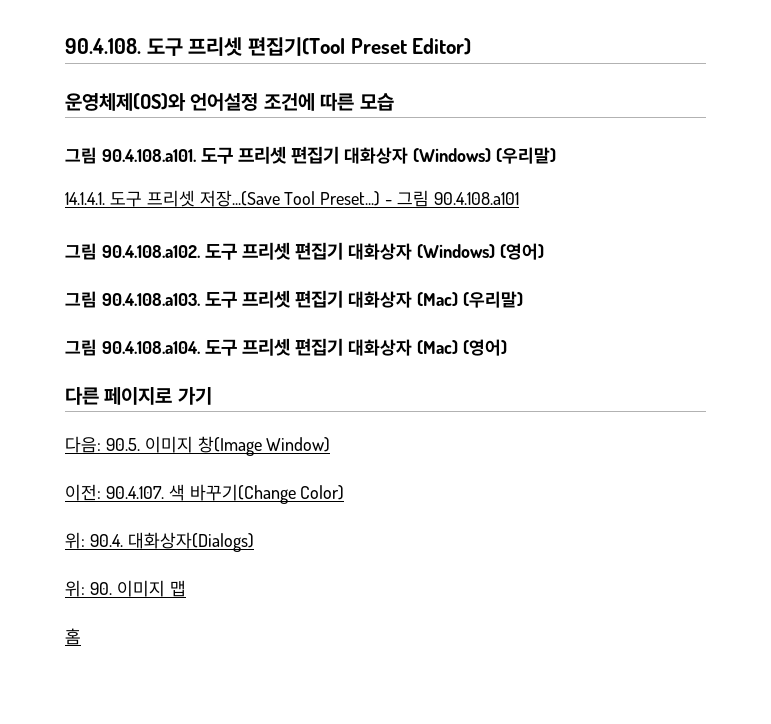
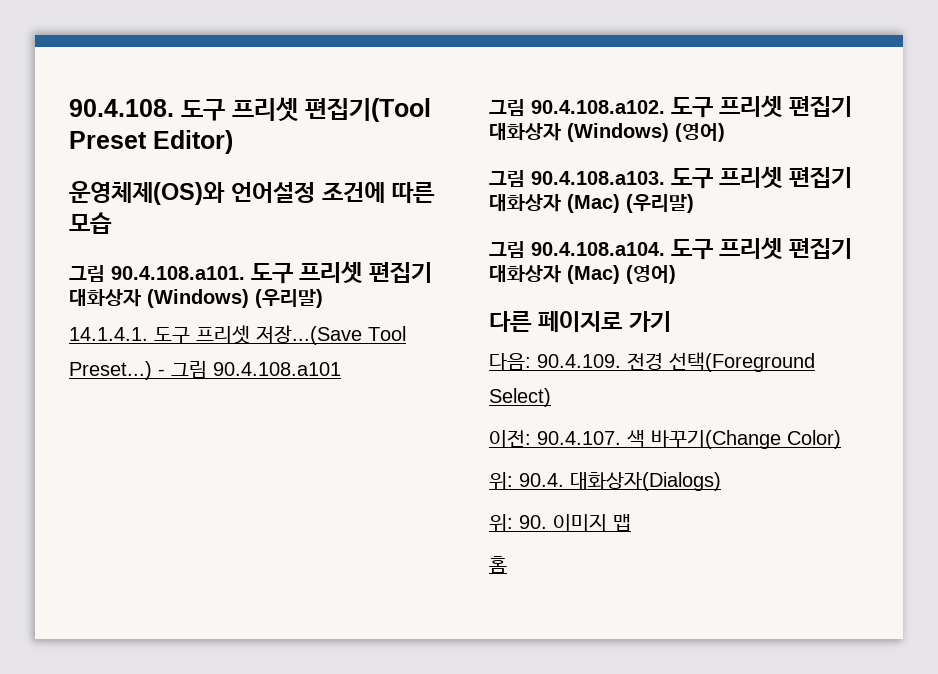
[105,436,331,456] 90.5. 이미지 창(Image Window) -> [537,352,815,372] [489,388,551,407] 90.4.109. 전경 선택(Foreground Select)

